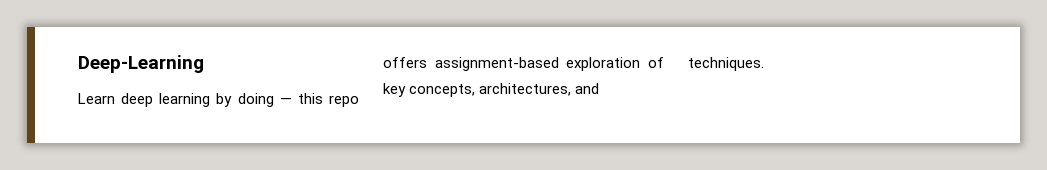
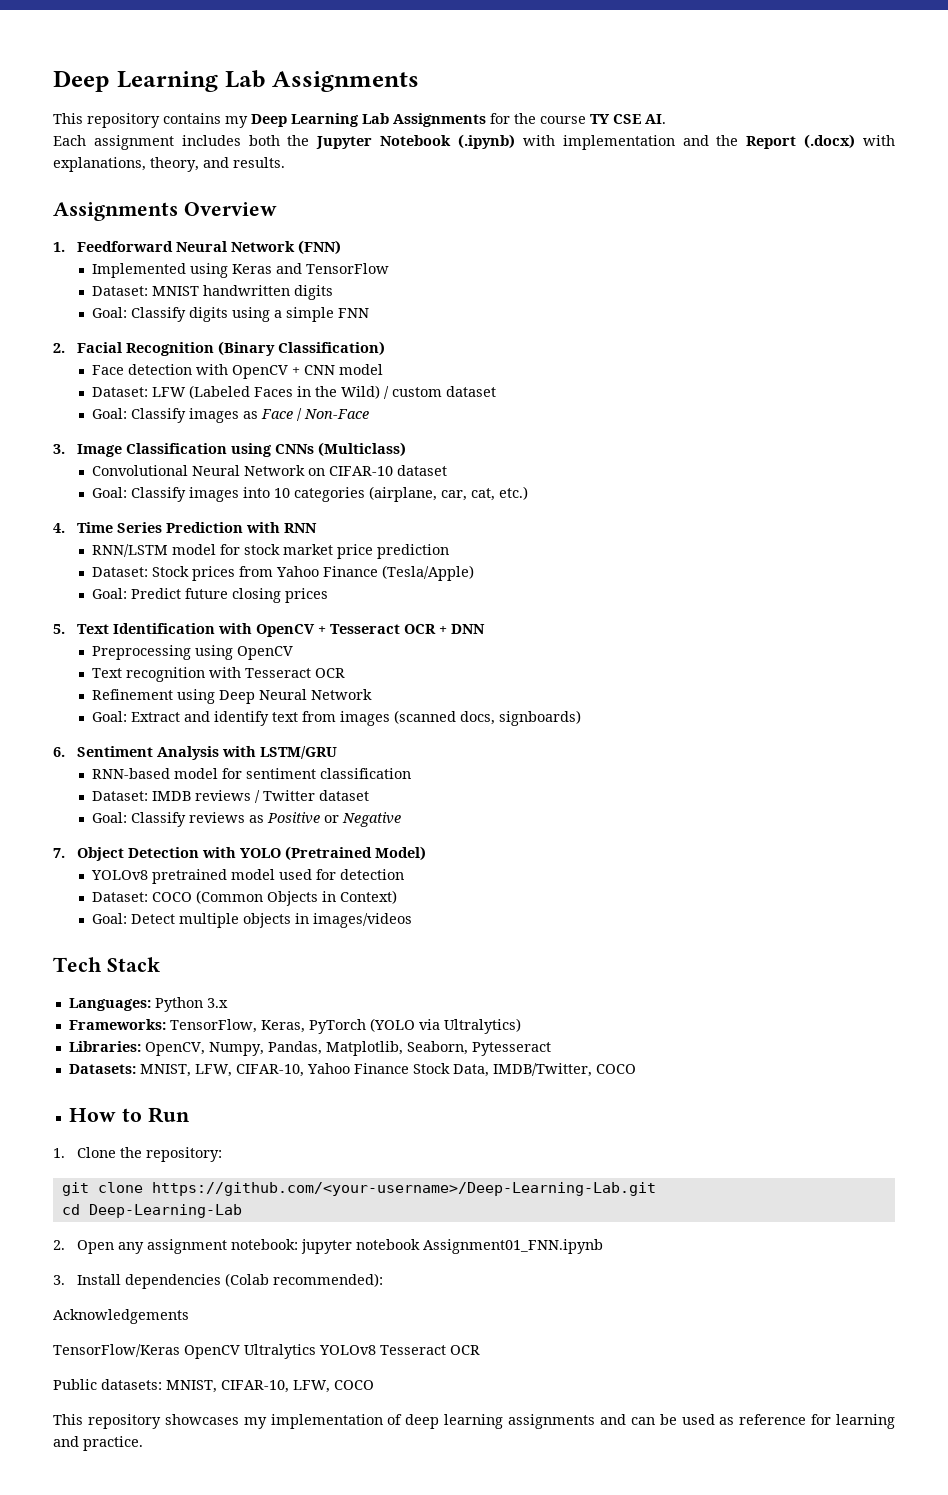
[78,55,204,73] [78,93,359,107] [383,57,664,71] [383,83,600,97] [688,57,764,71] Deep-Learning // Learn deep learning by doing — this repo offers assignment-based exploration of key concepts, architectures, and techniques. -> [53,70,420,92] [53,113,666,128] [53,134,895,150] [53,157,285,172] [53,202,277,221] [53,240,341,255] [92,263,390,278] [92,285,334,300] [92,307,370,322] [53,341,385,356] [92,364,384,379] [92,385,497,399] [92,408,370,423] [53,442,406,457] [92,465,448,476] [92,486,529,502] [53,522,317,533] [92,544,450,559] [92,565,475,581] [92,588,329,603] [53,623,485,637] [92,645,294,660] [92,667,346,682] [92,689,373,704] [92,710,582,726] [53,746,337,760] [92,768,412,779] [92,790,370,803] [92,812,402,827] [53,846,426,861] [91,869,405,884] [92,890,398,906] [92,913,413,928] [53,957,160,972] [68,997,228,1012] [68,1018,521,1034] [68,1041,551,1056] [68,1063,636,1077] [68,1107,190,1123] [53,1147,222,1162] [61,1182,656,1196] [61,1204,242,1218] [53,1239,603,1254] [53,1273,383,1289] [53,1309,189,1324] [53,1344,480,1359] [53,1379,374,1393] [53,1414,895,1429] [53,1436,143,1451] Deep Learning Lab Assignments // This repository contains my Deep Learning Lab Assignments for the course TY CSE AI. // Each assignment includes both the Jupyter Notebook (.ipynb) with implementation and the Report (.docx) with explanations, theory, and results. // Assignments Overview // 1. Feedforward Neural Network (FNN) // Implemented using Keras and TensorFlow // Dataset: MNIST handwritten digits // Goal: Classify digits using a simple FNN // 2. Facial Recognition (Binary Classification) // Face detection with OpenCV + CNN model // Dataset: LFW (Labeled Faces in the Wild) / custom dataset // Goal: Classify images as Face / Non-Face // 3. Image Classification using CNNs (Multiclass) // Convolutional Neural Network on CIFAR-10 dataset // Goal: Classify images into 10 categories (airplane, car, cat, etc.) // 4. Time Series Prediction with RNN // RNN/LSTM model for stock market price prediction // Dataset: Stock prices from Yahoo Finance (Tesla/Apple) // Goal: Predict future closing prices // 5. Text Identification with OpenCV + Tesseract OCR + DNN // Preprocessing using OpenCV // Text recognition with Tesseract OCR // Refinement using Deep Neural Network // Goal: Extract and identify text from images (scanned docs, signboards) // 6. Sentiment Analysis with LSTM/GRU // RNN-based model for sentiment classification // Dataset: IMDB reviews / Twitter dataset // Goal: Classify reviews as Positive or Negative // 7. Object Detection with YOLO (Pretrained Model) // YOLOv8 pretrained model used for detection // Dataset: COCO (Common Objects in Context) // Goal: Detect multiple objects in images/videos // Tech Stack // Languages: Python 3.x // Frameworks: TensorFlow, Keras, PyTorch (YOLO via Ultralytics) // Libraries: OpenCV, Numpy, Pandas, Matplotlib, Seaborn, Pytesseract // Datasets: MNIST, LFW, CIFAR-10, Yahoo Finance Stock Data, IMDB/Twitter, COCO // How to Run // 1. Clone the repository: // git clone https://github.com/<your-username>/Deep-Learning-Lab.git // cd Deep-Learning-Lab // 2. Open any assignment notebook: jupyter notebook Assignment01_FNN.ipynb // 3. Install dependencies (Colab recommended): // Acknowledgements // TensorFlow/Keras OpenCV Ultralytics YOLOv8 Tesseract OCR // Public datasets: MNIST, CIFAR-10, LFW, COCO // This repository showcases my implementation of deep learning assignments and can be used as reference for learning and practice.

